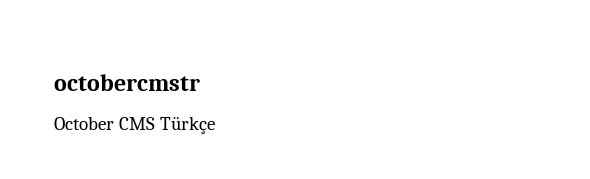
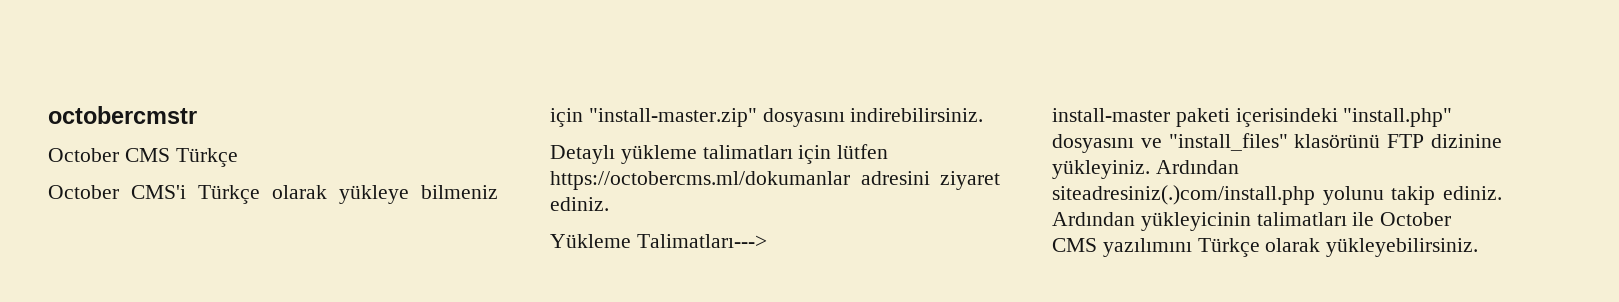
(216, 125) none -> [48,185,498,204] [550,108,984,127] [550,144,889,164] [550,171,1000,190] [550,197,609,211] [550,234,767,248] [1052,108,1453,127] [1052,133,1502,153] [1052,160,1239,179] [1052,185,1502,205] [1052,212,1452,231] [1052,238,1479,257] // October CMS'i Türkçe olarak yükleye bilmeniz için "install-master.zip" dosyasını indirebilirsiniz. // Detaylı yükleme talimatları için lütfen https://octobercms.ml/dokumanlar adresini ziyaret ediniz. // Yükleme Talimatları---> // install-master paketi içerisindeki "install.php" dosyasını ve "install_files" klasörünü FTP dizinine yükleyiniz. Ardından siteadresiniz(.)com/install.php yolunu takip ediniz. Ardından yükleyicinin talimatları ile October CMS yazılımını Türkçe olarak yükleyebilirsiniz.

